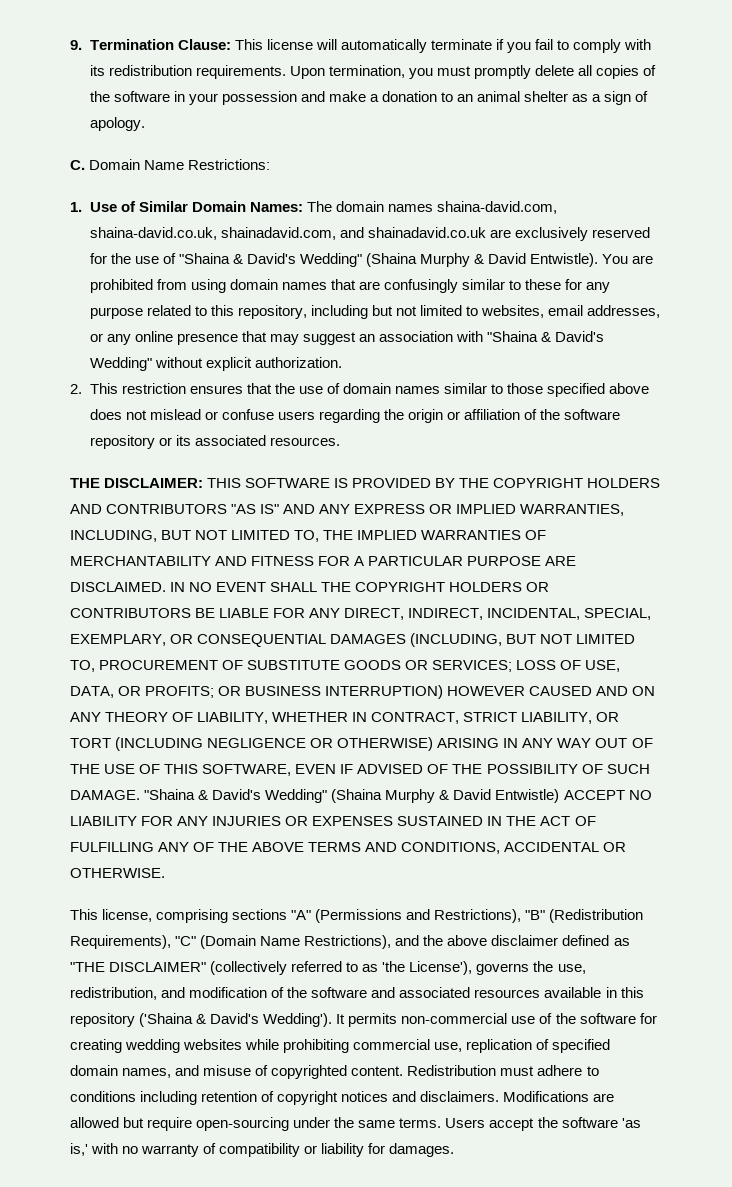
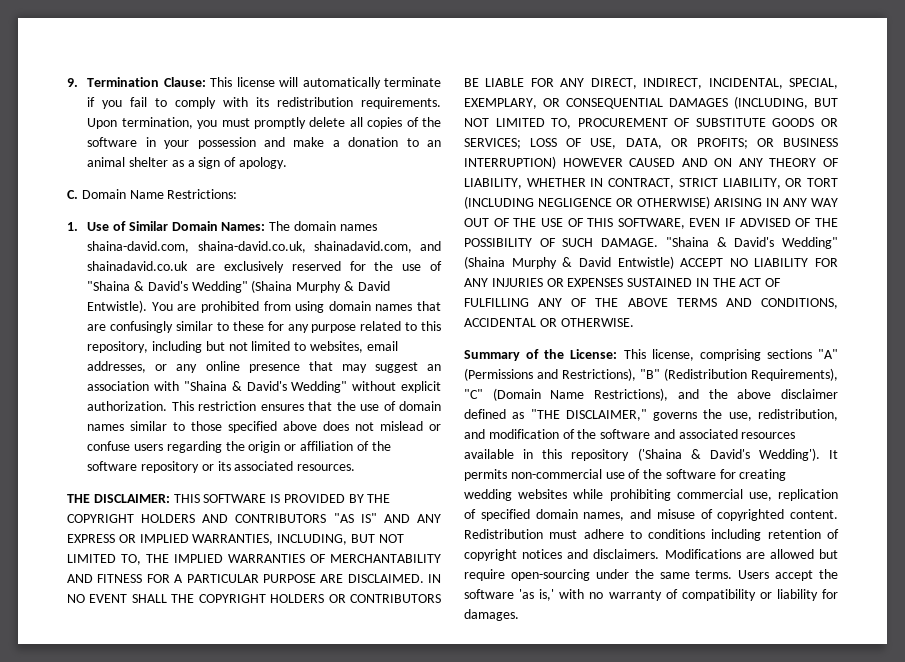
[70,384,82,394] // 2. -> (168, 406) none
(165, 873) none -> [464,349,618,361] Summary of the License:
[109,961,473,975] DISCLAIMER" (collectively referred to as 'the License'), -> [565,409,647,421] DISCLAIMER,"

